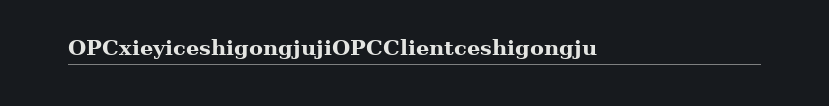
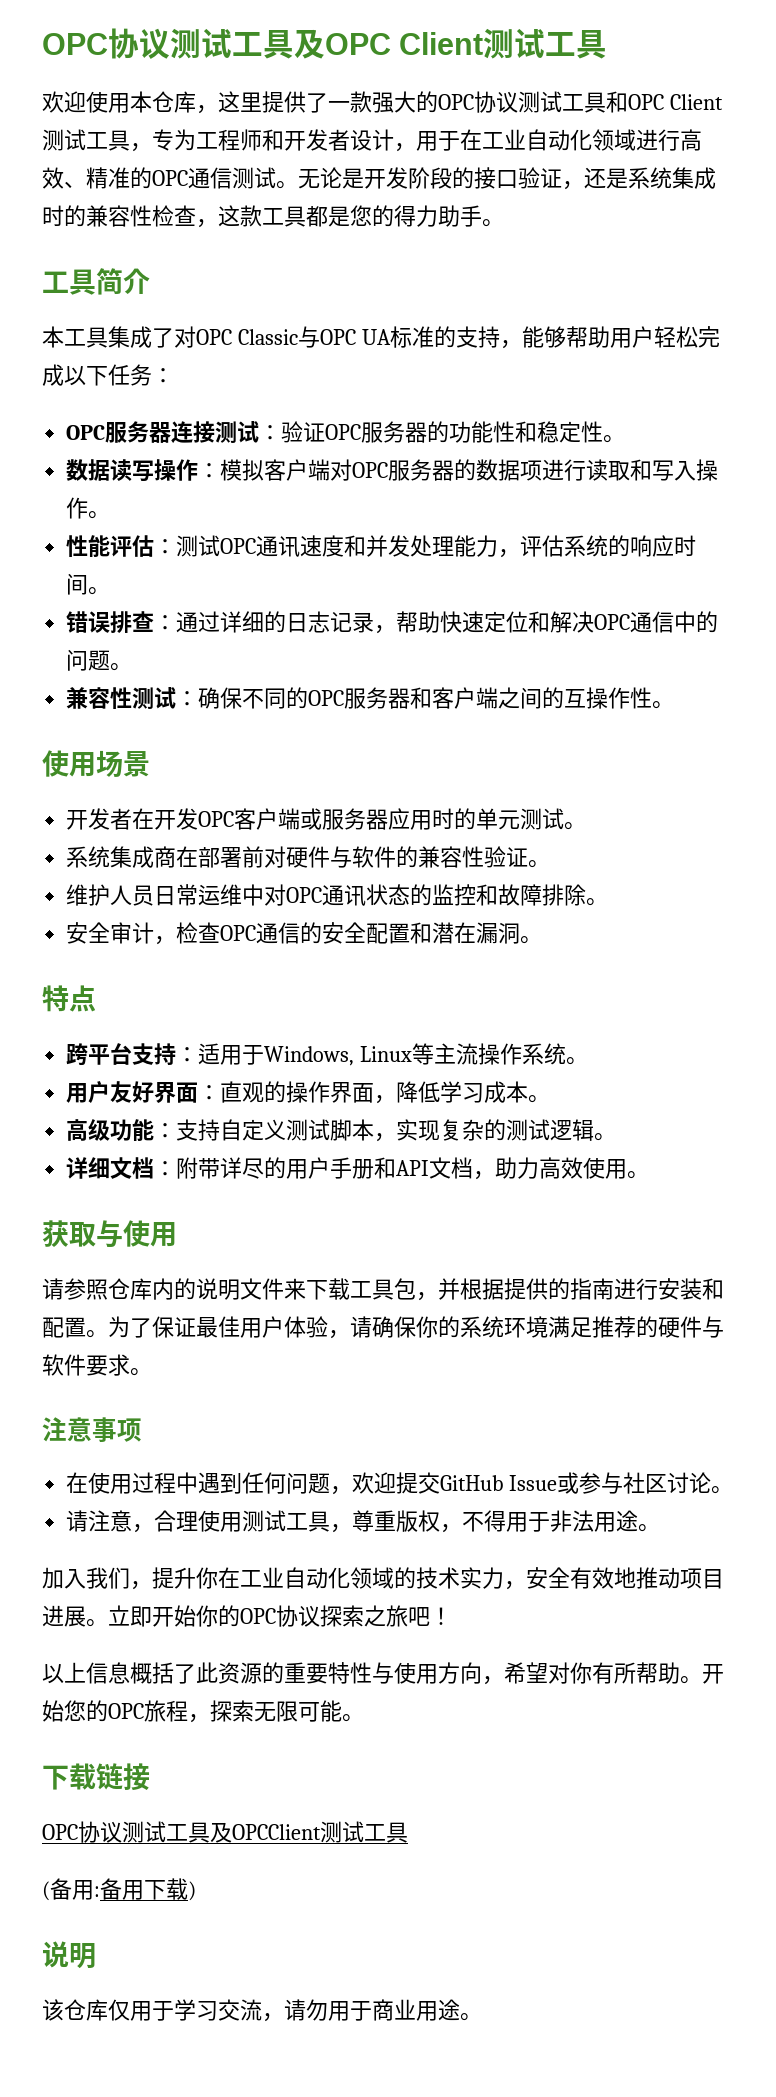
[68,39,597,59] OPCxieyiceshigongjujiOPCClientceshigongju -> [42,28,608,59] [42,91,723,114] [42,129,702,152] [42,167,716,190] [42,205,504,228] [42,268,150,295] [42,326,720,349] [42,364,174,386] [66,421,626,444] [66,459,719,482] [66,497,111,519] [66,535,697,558] [66,573,111,595] [66,611,719,634] [66,649,133,671] [66,687,675,709] [42,750,150,777] [66,808,587,830] [66,846,551,868] [66,884,609,907] [66,922,543,945] [42,985,96,1012] [66,1043,589,1066] [66,1081,551,1104] [66,1119,617,1142] [66,1157,650,1180] [42,1220,177,1248] [42,1278,724,1301] [42,1316,724,1339] [42,1354,152,1376] [42,1417,142,1442] [66,1472,734,1495] [66,1510,661,1533] [42,1567,724,1590] [42,1605,452,1627] [42,1662,724,1685] [42,1700,364,1723] [42,1763,150,1791] [42,1821,408,1843] [42,1878,196,1901] [42,1941,96,1969] [42,1999,482,2022] OPC协议测试工具及OPC Client测试工具 // 欢迎使用本仓库，这里提供了一款强大的OPC协议测试工具和OPC Client测试工具，专为工程师和开发者设计，用于在工业自动化领域进行高效、精准的OPC通信测试。无论是开发阶段的接口验证，还是系统集成时的兼容性检查，这款工具都是您的得力助手。 // 工具简介 // 本工具集成了对OPC Classic与OPC UA标准的支持，能够帮助用户轻松完成以下任务： // OPC服务器连接测试：验证OPC服务器的功能性和稳定性。 // 数据读写操作：模拟客户端对OPC服务器的数据项进行读取和写入操作。 // 性能评估：测试OPC通讯速度和并发处理能力，评估系统的响应时间。 // 错误排查：通过详细的日志记录，帮助快速定位和解决OPC通信中的问题。 // 兼容性测试：确保不同的OPC服务器和客户端之间的互操作性。 // 使用场景 // 开发者在开发OPC客户端或服务器应用时的单元测试。 // 系统集成商在部署前对硬件与软件的兼容性验证。 // 维护人员日常运维中对OPC通讯状态的监控和故障排除。 // 安全审计，检查OPC通信的安全配置和潜在漏洞。 // 特点 // 跨平台支持：适用于Windows, Linux等主流操作系统。 // 用户友好界面：直观的操作界面，降低学习成本。 // 高级功能：支持自定义测试脚本，实现复杂的测试逻辑。 // 详细文档：附带详尽的用户手册和API文档，助力高效使用。 // 获取与使用 // 请参照仓库内的说明文件来下载工具包，并根据提供的指南进行安装和配置。为了保证最佳用户体验，请确保你的系统环境满足推荐的硬件与软件要求。 // 注意事项 // 在使用过程中遇到任何问题，欢迎提交GitHub Issue或参与社区讨论。 // 请注意，合理使用测试工具，尊重版权，不得用于非法用途。 // 加入我们，提升你在工业自动化领域的技术实力，安全有效地推动项目进展。立即开始你的OPC协议探索之旅吧！ // 以上信息概括了此资源的重要特性与使用方向，希望对你有所帮助。开始您的OPC旅程，探索无限可能。 // 下载链接 // OPC协议测试工具及OPCClient测试工具 // (备用:备用下载) // 说明 // 该仓库仅用于学习交流，请勿用于商业用途。

